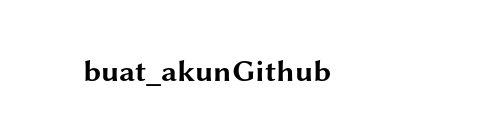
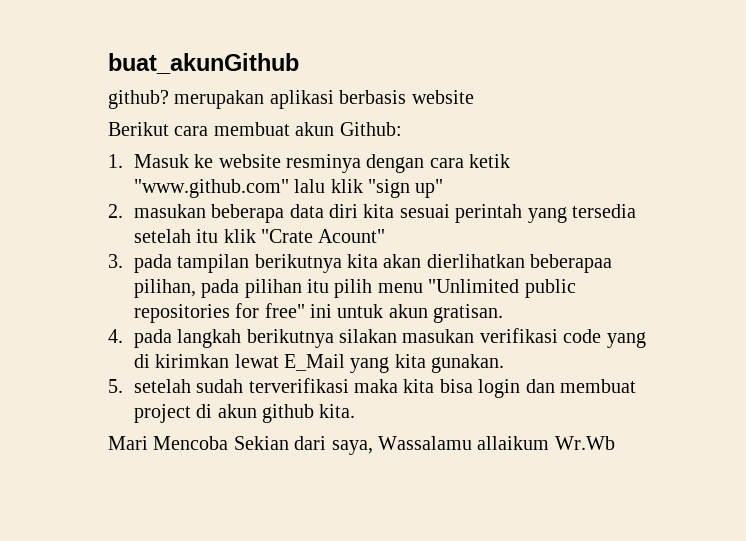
(331, 73) none -> [108,90,474,109] [108,122,402,136] [108,154,511,173] [133,179,444,198] [108,204,637,223] [133,229,386,243] [108,254,613,273] [133,279,576,298] [133,303,504,323] [108,328,646,348] [133,354,505,373] [108,378,637,398] [133,404,356,423] [108,436,615,455] // github? merupakan aplikasi berbasis website // Berikut cara membuat akun Github: // 1. Masuk ke website resminya dengan cara ketik "www.github.com" lalu klik "sign up" // 2. masukan beberapa data diri kita sesuai perintah yang tersedia setelah itu klik "Crate Acount" // 3. pada tampilan berikutnya kita akan dierlihatkan beberapaa pilihan, pada pilihan itu pilih menu "Unlimited public repositories for free" ini untuk akun gratisan. // 4. pada langkah berikutnya silakan masukan verifikasi code yang di kirimkan lewat E_Mail yang kita gunakan. // 5. setelah sudah terverifikasi maka kita bisa login dan membuat project di akun github kita. // Mari Mencoba Sekian dari saya, Wassalamu allaikum Wr.Wb

